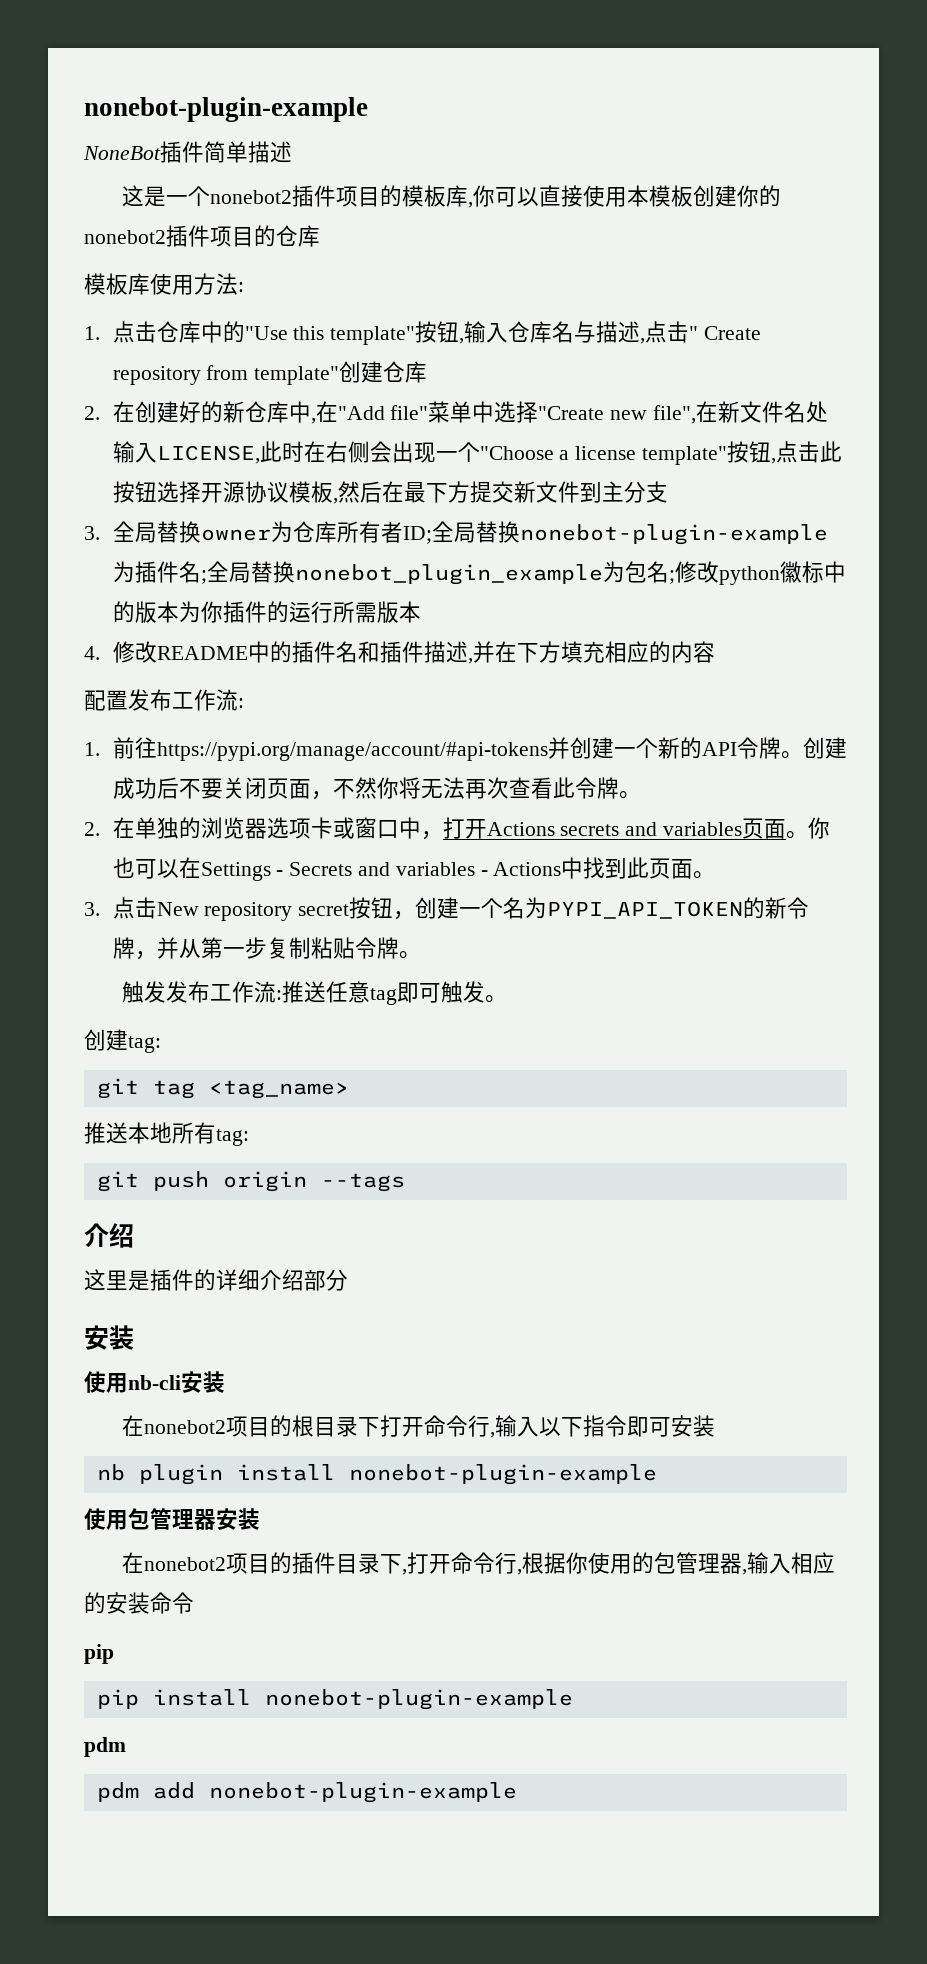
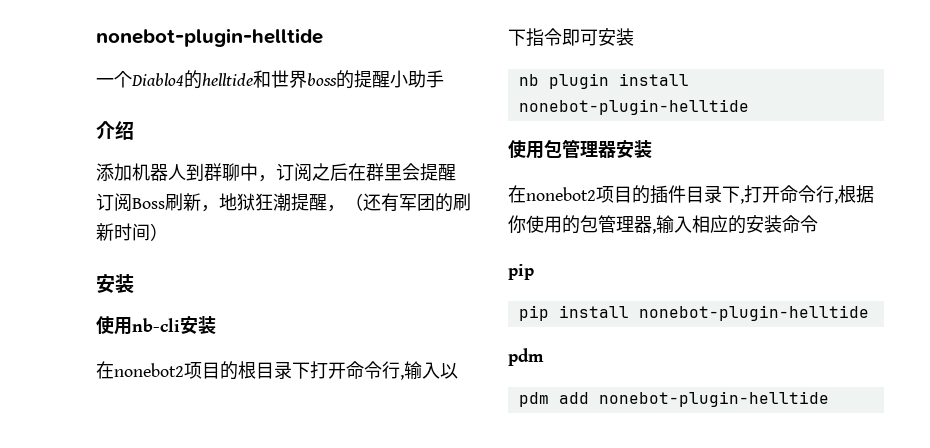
[84,97,368,122] [83,141,292,163] [121,185,781,208] [84,225,320,247] [84,273,244,295] [84,321,761,345] [112,361,428,385] [84,401,828,424] [112,441,842,465] [112,481,668,504] [84,521,828,545] [112,561,846,585] [112,601,421,623] [84,641,715,664] [84,689,244,711] [84,737,847,761] [112,777,641,800] [84,817,830,840] [112,857,716,881] [84,897,810,921] [112,937,421,960] [121,981,507,1005] [84,1029,161,1053] [96,1078,349,1099] [84,1122,249,1146] [96,1171,405,1192] [84,1223,134,1248] [84,1269,348,1291] nonebot-plugin-example // NoneBot插件简单描述 // 这是一个nonebot2插件项目的模板库,你可以直接使用本模板创建你的nonebot2插件项目的仓库 // 模板库使用方法: // 1.点击仓库中的"Use this template"按钮,输入仓库名与描述,点击" Create repository from template"创建仓库 // 2.在创建好的新仓库中,在"Add file"菜单中选择"Create new file",在新文件名处输入LICENSE,此时在右侧会出现一个"Choose a license template"按钮,点击此按钮选择开源协议模板,然后在最下方提交新文件到主分支 // 3.全局替换owner为仓库所有者ID;全局替换nonebot-plugin-example为插件名;全局替换nonebot_plugin_example为包名;修改python徽标中的版本为你插件的运行所需版本 // 4.修改README中的插件名和插件描述,并在下方填充相应的内容 // 配置发布工作流: // 1.前往https://pypi.org/manage/account/#api-tokens并创建一个新的API令牌。创建成功后不要关闭页面，不然你将无法再次查看此令牌。 // 2.在单独的浏览器选项卡或窗口中，打开Actions secrets and variables页面。你也可以在Settings - Secrets and variables - Actions中找到此页面。 // 3.点击New repository secret按钮，创建一个名为PYPI_API_TOKEN的新令牌，并从第一步复制粘贴令牌。 // 触发发布工作流:推送任意tag即可触发。 // 创建tag: // git tag <tag_name> // 推送本地所有tag: // git push origin --tags // 介绍 // 这里是插件的详细介绍部分 -> [96,28,323,47] [96,70,444,89] [96,121,134,140] [96,163,456,182] [96,193,471,212] [96,223,168,241] nonebot-plugin-helltide // 一个Diablo4的helltide和世界boss的提醒小助手 // 介绍 // 添加机器人到群聊中，订阅之后在群里会提醒订阅Boss刷新，地狱狂潮提醒，（还有军团的刷新时间）
[348,1464,657,1485] nonebot-plugin-example -> [518,99,749,115] nonebot-plugin-helltide
[264,1689,573,1710] nonebot-plugin-example -> [638,305,869,321] nonebot-plugin-helltide
[208,1782,517,1803] nonebot-plugin-example -> [598,391,829,407] nonebot-plugin-helltide

